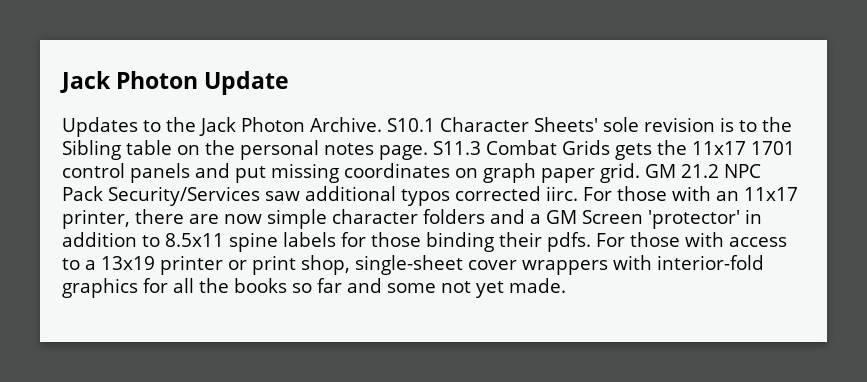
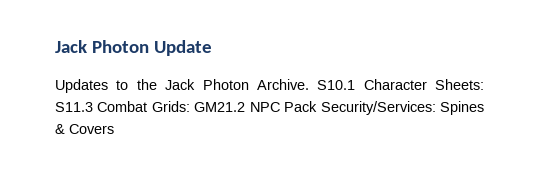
[534,117,792,132] [62,140,795,160] [62,163,761,183] [62,186,798,206] [62,209,763,229] [62,232,787,252] [62,255,764,275] [62,278,566,298] Sheets' sole revision is to the Sibling table on the personal notes page. S11.3 Combat Grids gets the 11x17 1701 control panels and put missing coordinates on graph paper grid. GM 21.2 NPC Pack Security/Services saw additional typos corrected iirc. For those with an 11x17 printer, there are now simple character folders and a GM Screen 'protector' in addition to 8.5x11 spine labels for those binding their pdfs. For those with access to a 13x19 printer or print shop, single-sheet cover wrappers with interior-fold graphics for all the books so far and some not yet made. -> [435,79,484,90] [55,101,484,115] [55,124,114,134] Sheets: S11.3 Combat Grids: GM21.2 NPC Pack Security/Services: Spines & Covers

